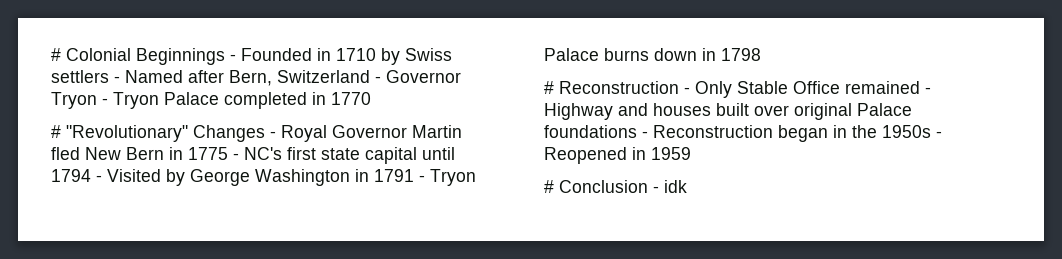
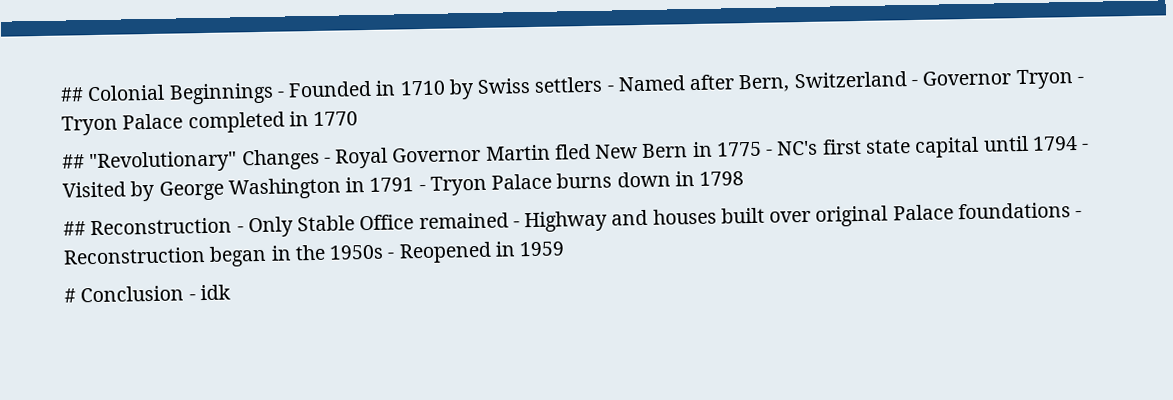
[51,48,61,61] # -> [60,87,84,102] ##
[51,125,61,138] # -> [62,154,85,169] ##
[544,81,554,94] # -> [63,221,86,236] ##

